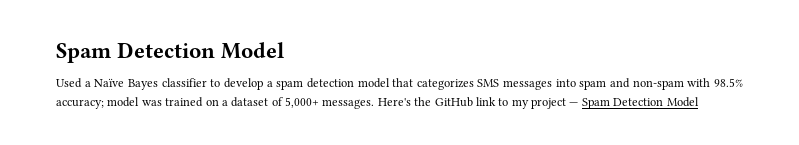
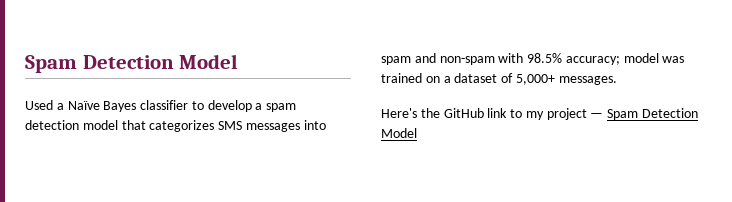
(375, 104) none -> (617, 80) //

